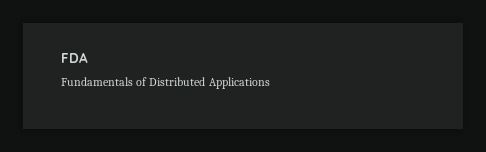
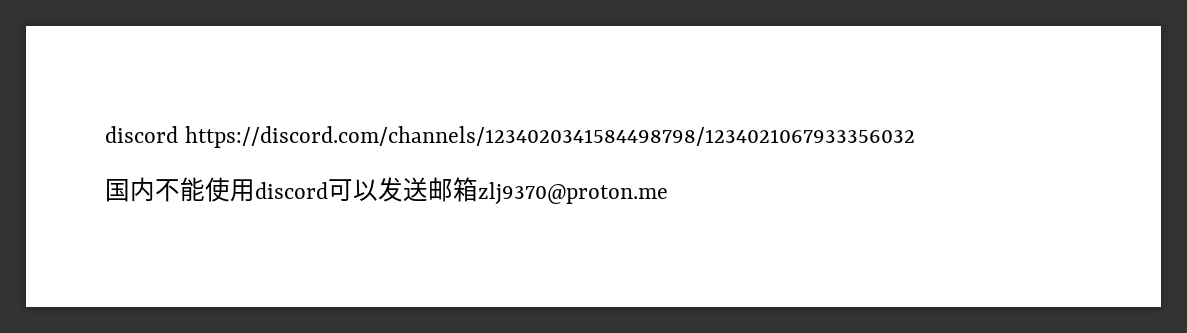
[61,52,88,63] [61,77,270,89] FDA // Fundamentals of Distributed Applications -> [105,126,915,148] [105,177,668,204] discord https://discord.com/channels/1234020341584498798/1234021067933356032 // 国内不能使用discord可以发送邮箱zlj9370@proton.me

